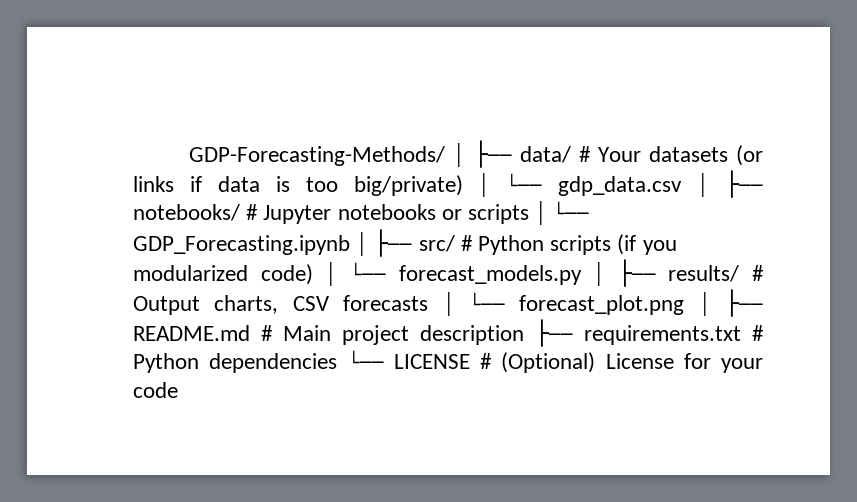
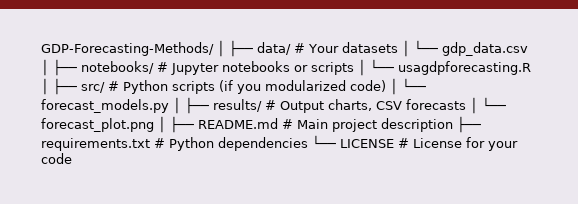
[736,145,764,166] [133,175,463,196] (or links if data is too big/private) -> (398, 47) none
[133,235,350,255] GDP_Forecasting.ipynb -> [398,61,531,75] usagdpforecasting.R
[501,352,596,373] (Optional) -> (409, 143) none

